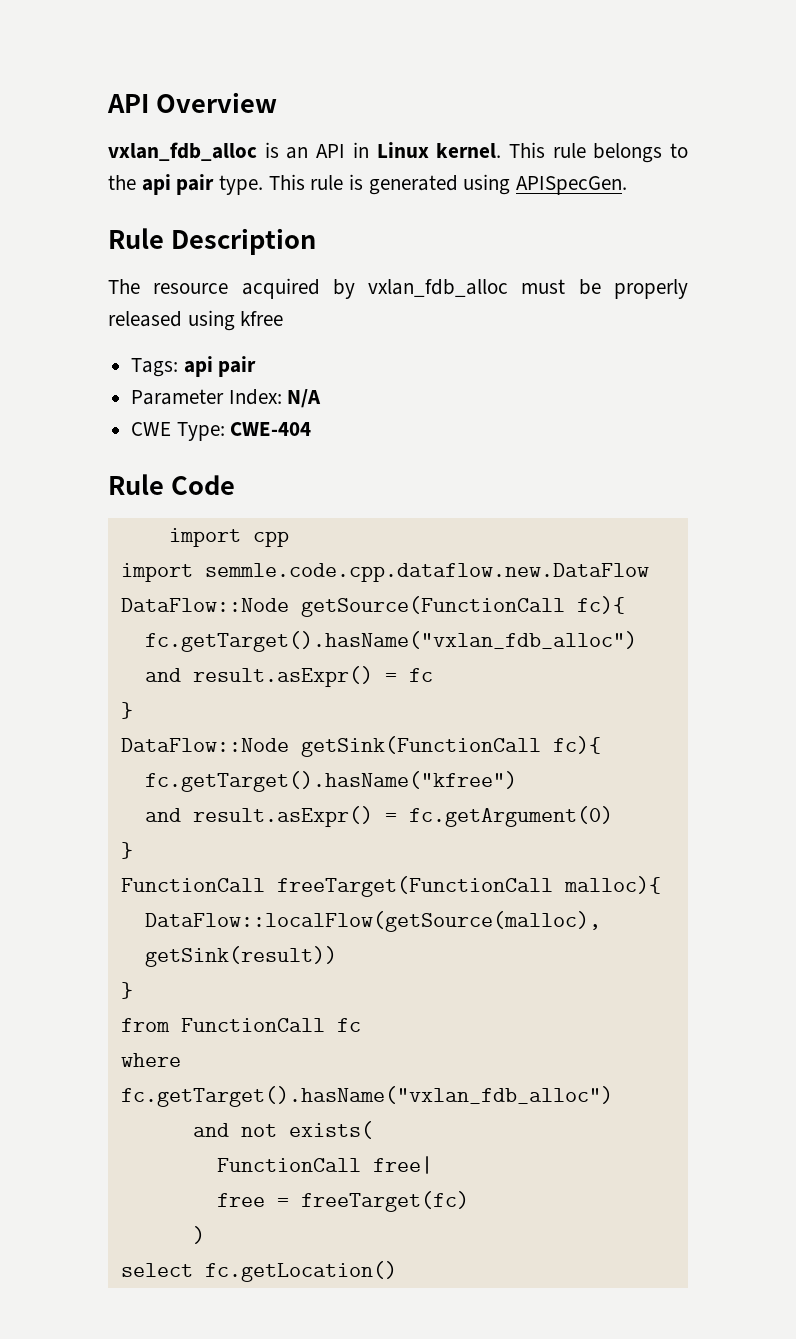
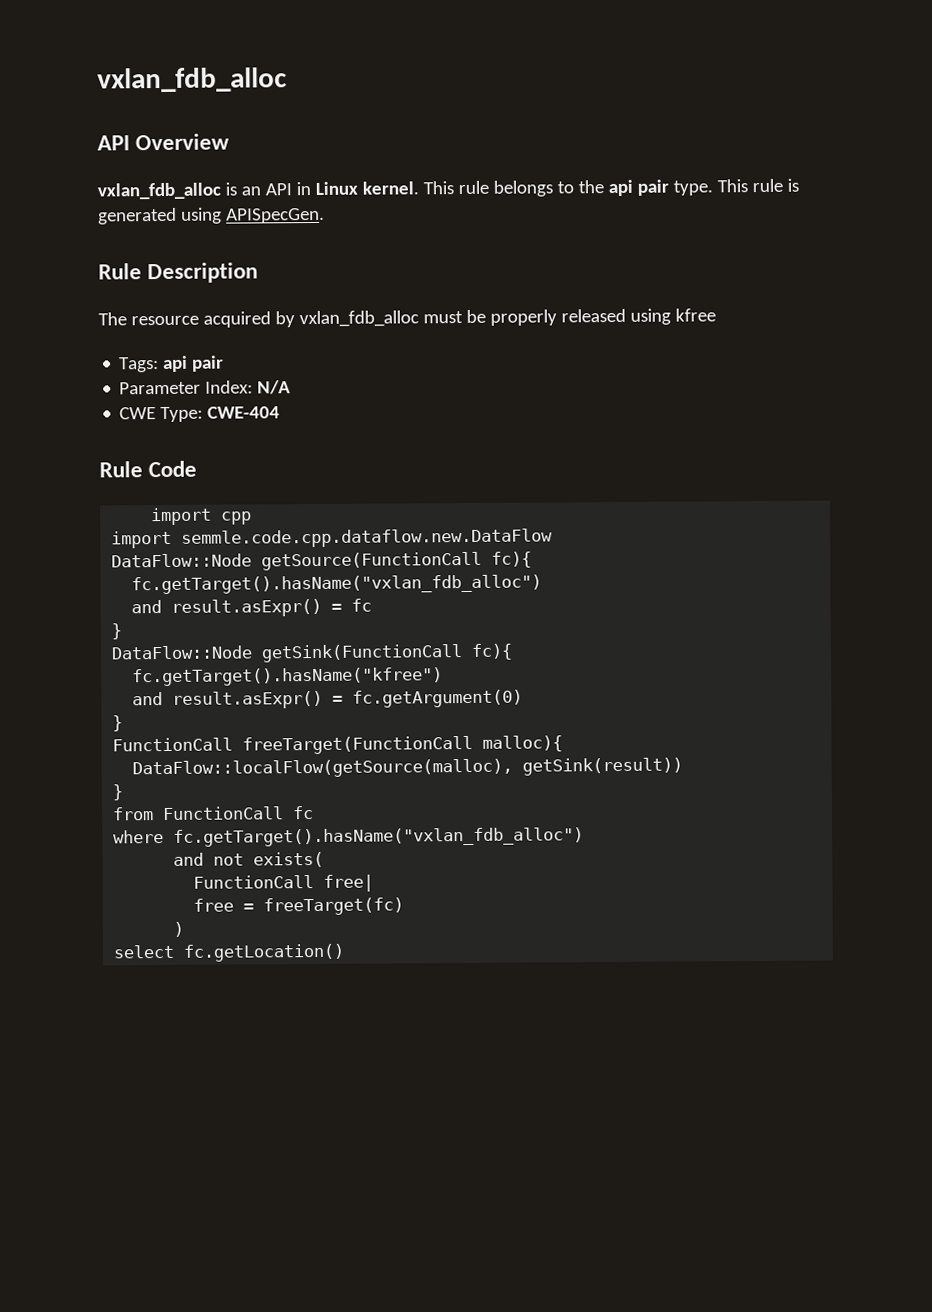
(107, 103) none -> [97,67,287,93] vxlan_fdb_alloc //

